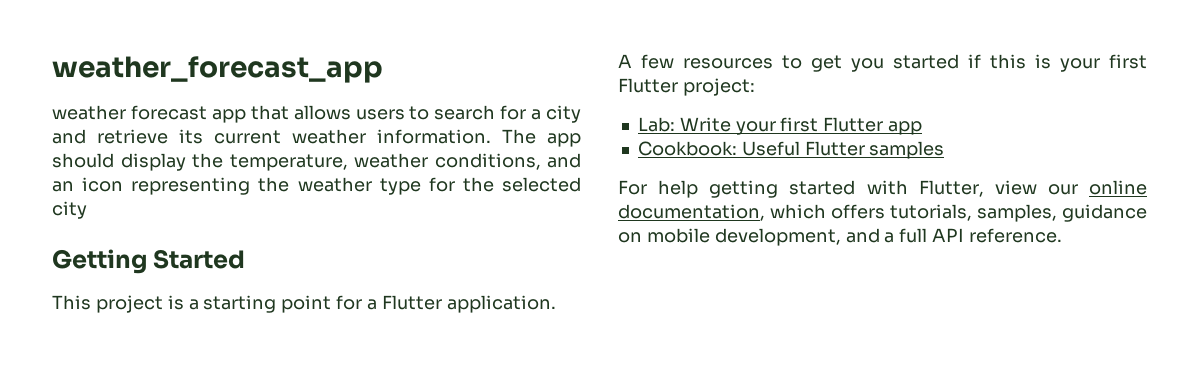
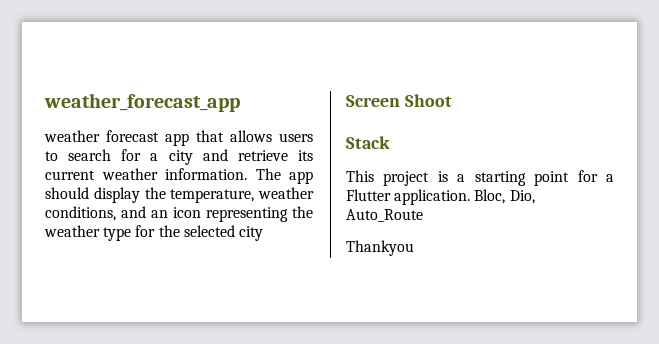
[52,249,246,274] Getting Started -> [346,94,452,107] [346,136,390,149] Screen Shoot // Stack
[618,54,1147,72] [618,78,755,96] [637,117,923,135] [637,141,945,159] [618,180,1147,198] [618,204,1147,222] [618,228,1063,246] // A few resources to get you started if this is your first Flutter project: // Lab: Write your first Flutter app // Cookbook: Useful Flutter samples // For help getting started with Flutter, view our online documentation, which offers tutorials, samples, guidance on mobile development, and a full API reference. -> [474,189,535,204] [346,209,423,222] [346,240,414,256] Bloc, Dio, Auto_Route // Thankyou

